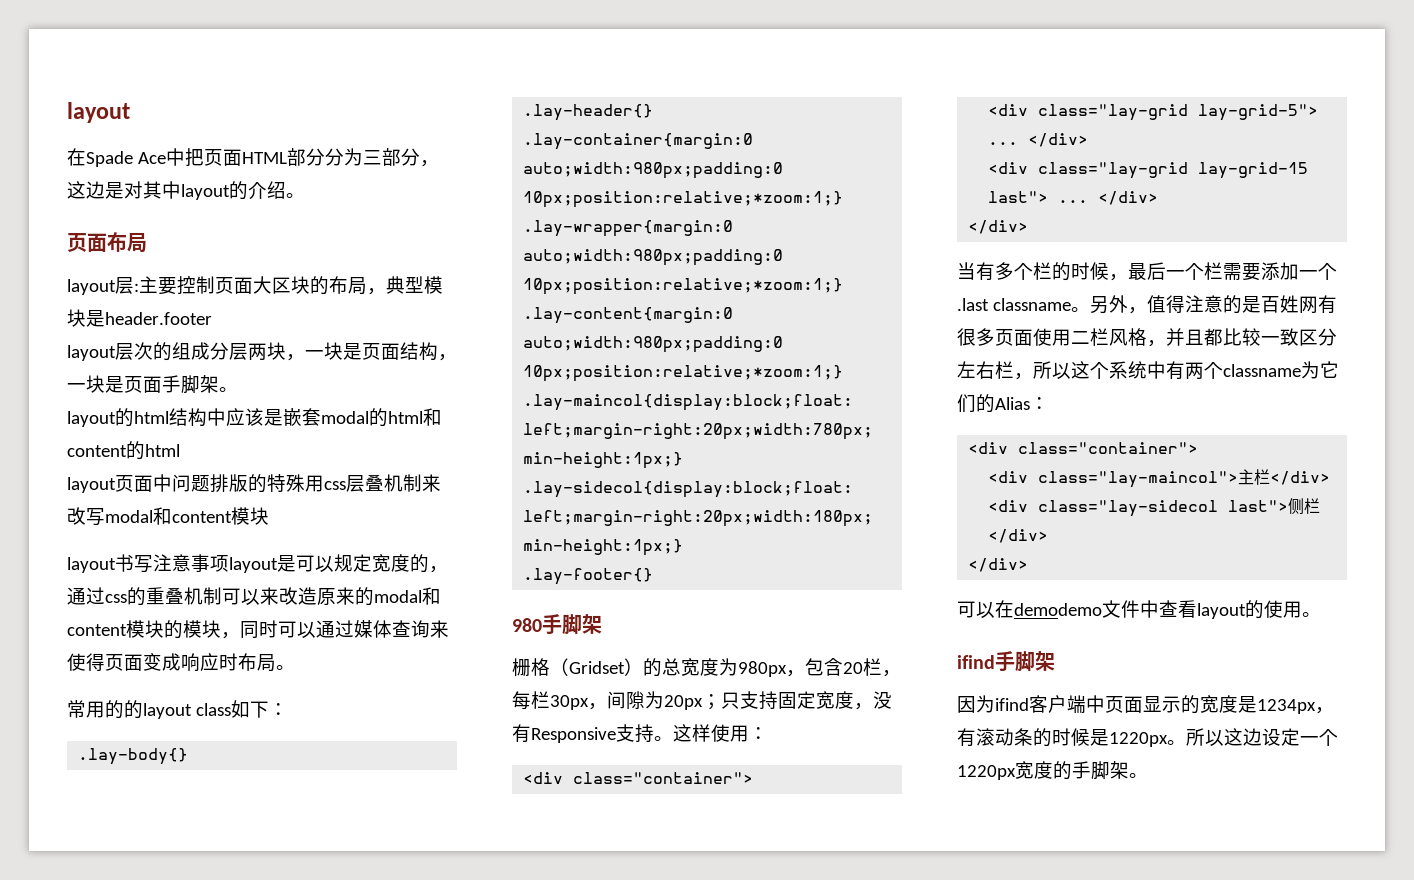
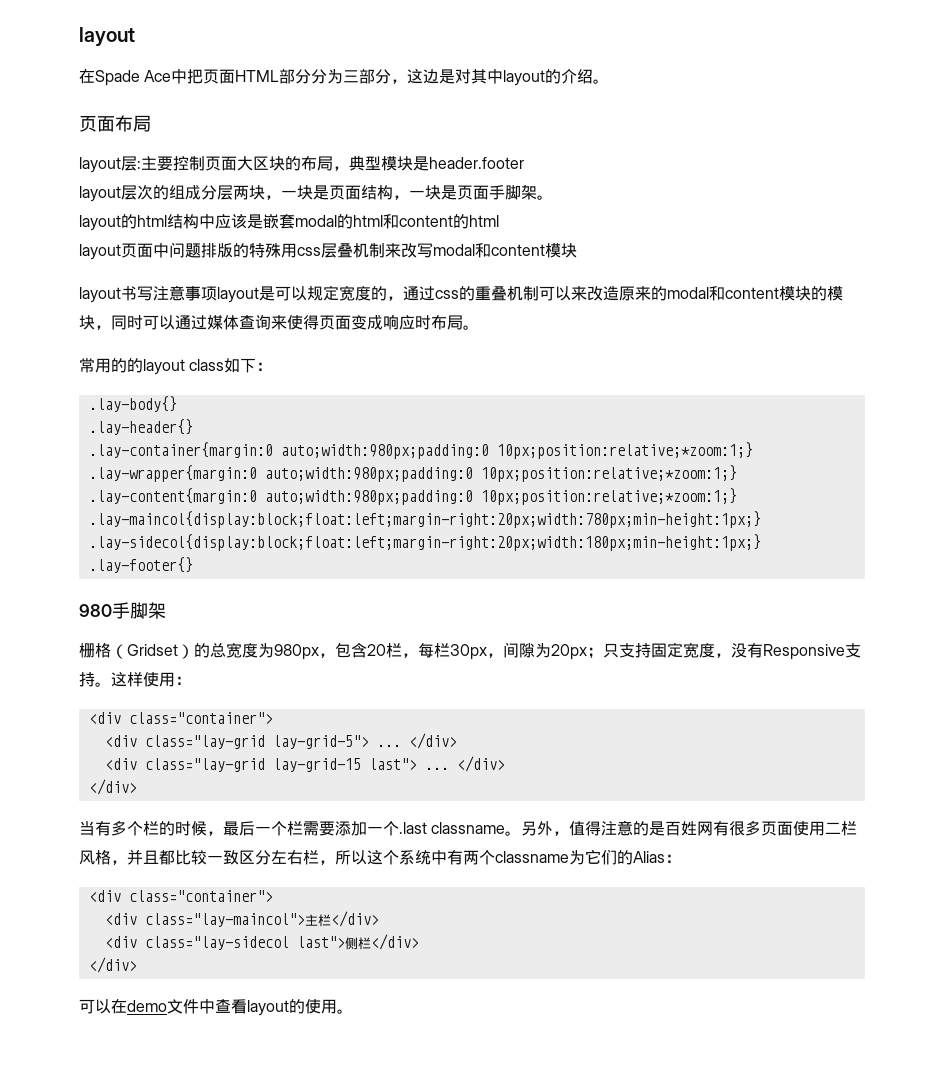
[1014,603,1102,616] demodemo -> [127,1000,167,1012] demo
[957,651,1055,672] [957,695,1334,714] [957,728,1338,747] [957,761,1148,780] // ifind手脚架 // 因为ifind客户端中页面显示的宽度是1234px，有滚动条的时候是1220px。所以这边设定一个1220px宽度的手脚架。 -> (353, 1011) none

